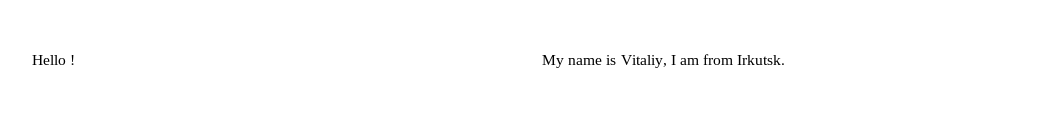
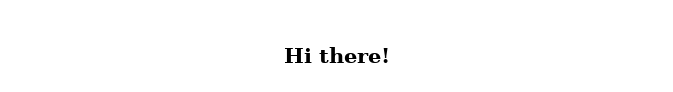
[32,55,76,65] [542,54,786,68] Hello ! // My name is Vitaliy, I am from Irkutsk. -> [283,47,390,63] Hi there!

